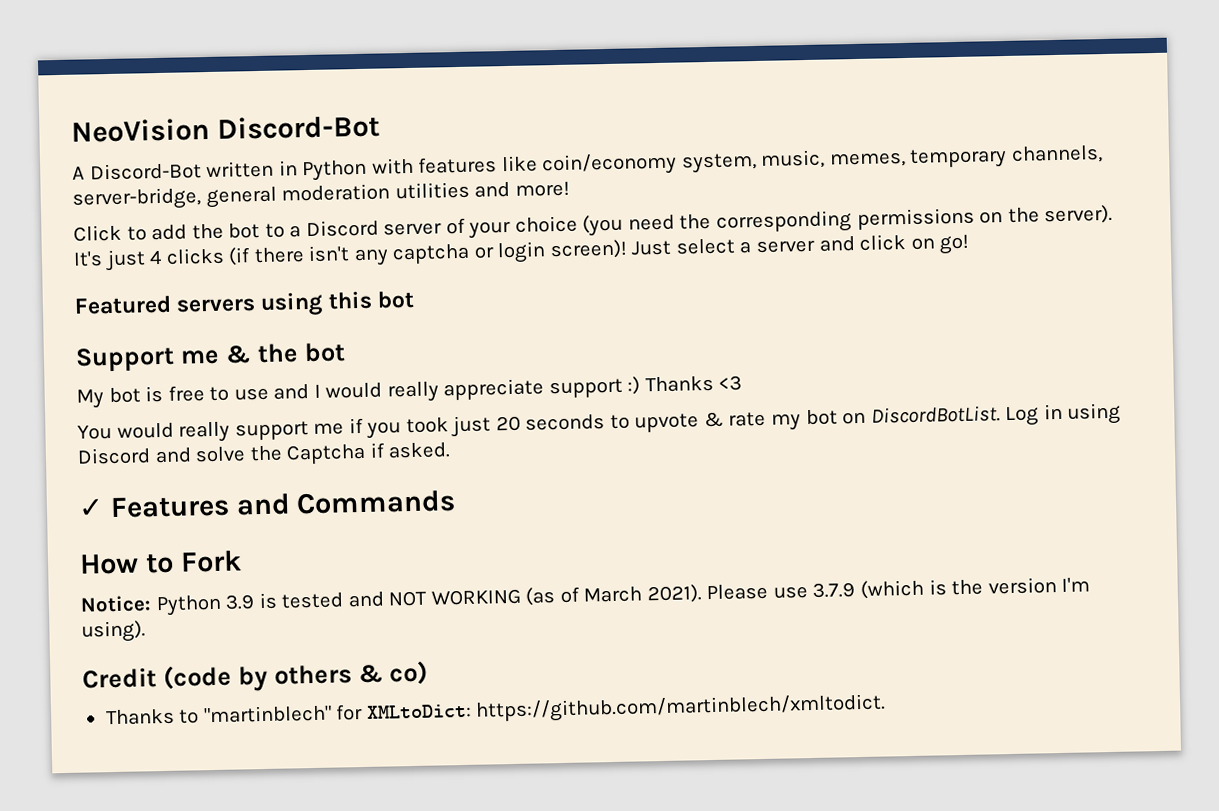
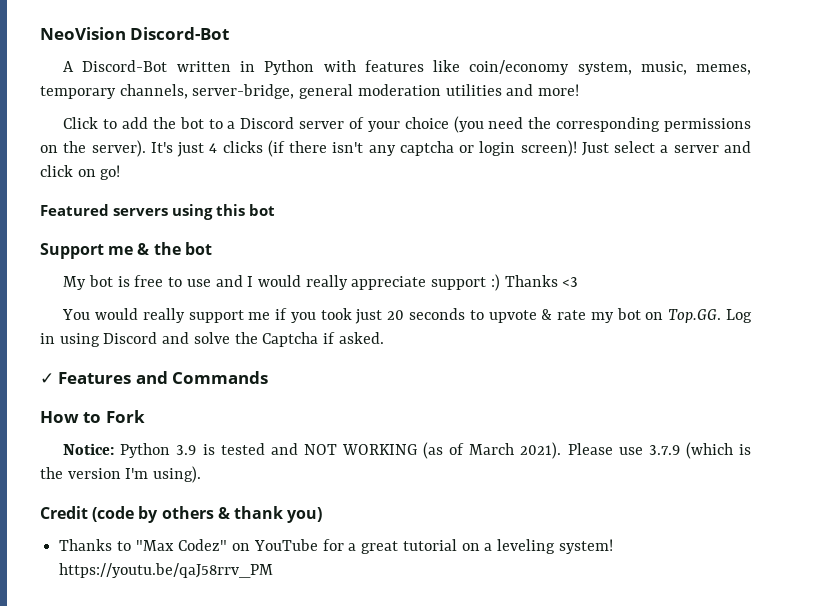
[870,405,1001,424] DiscordBotList. -> [668,309,722,323] Top.GG.
[389,660,429,686] co) -> [233,506,323,523] thank you)
[202,693,887,724] "martinblech" for XMLtoDict: https://github.com/martinblech/xmltodict. -> [135,539,613,554] [59,563,274,578] "Max Codez" on YouTube for a great tutorial on a leveling system! https://youtu.be/qaJ58rrv_PM

